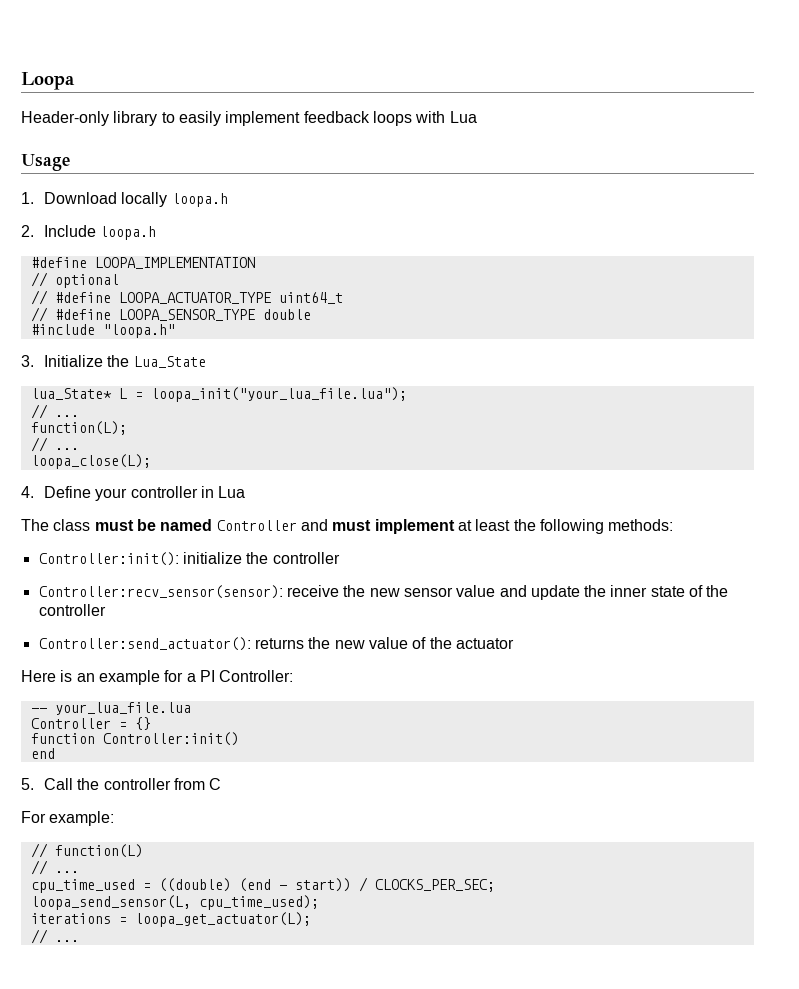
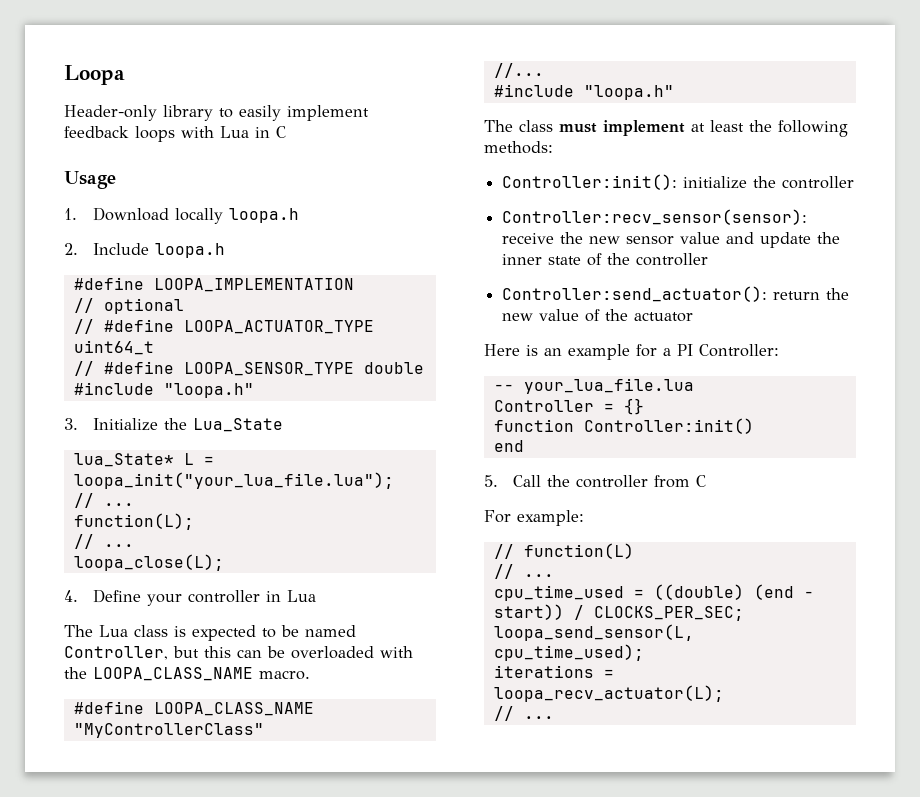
(477, 117) none -> [255,126,286,138] in C
[53,519,328,531] class must be named Controller and -> [99,625,356,641] [64,646,413,660] [64,667,310,681] [73,701,314,716] [73,723,264,738] [493,63,544,78] [493,84,674,100] [484,120,553,132] Lua class is expected to be named Controller, but this can be overloaded with the LOOPA_CLASS_NAME macro. // #define LOOPA_CLASS_NAME "MyControllerClass" // //... // #include "loopa.h" // The class
[254,638,304,649] returns -> [773,291,821,300] return
[134,912,311,927] loopa_get_actuator(L); -> [493,685,724,702] loopa_recv_actuator(L);

